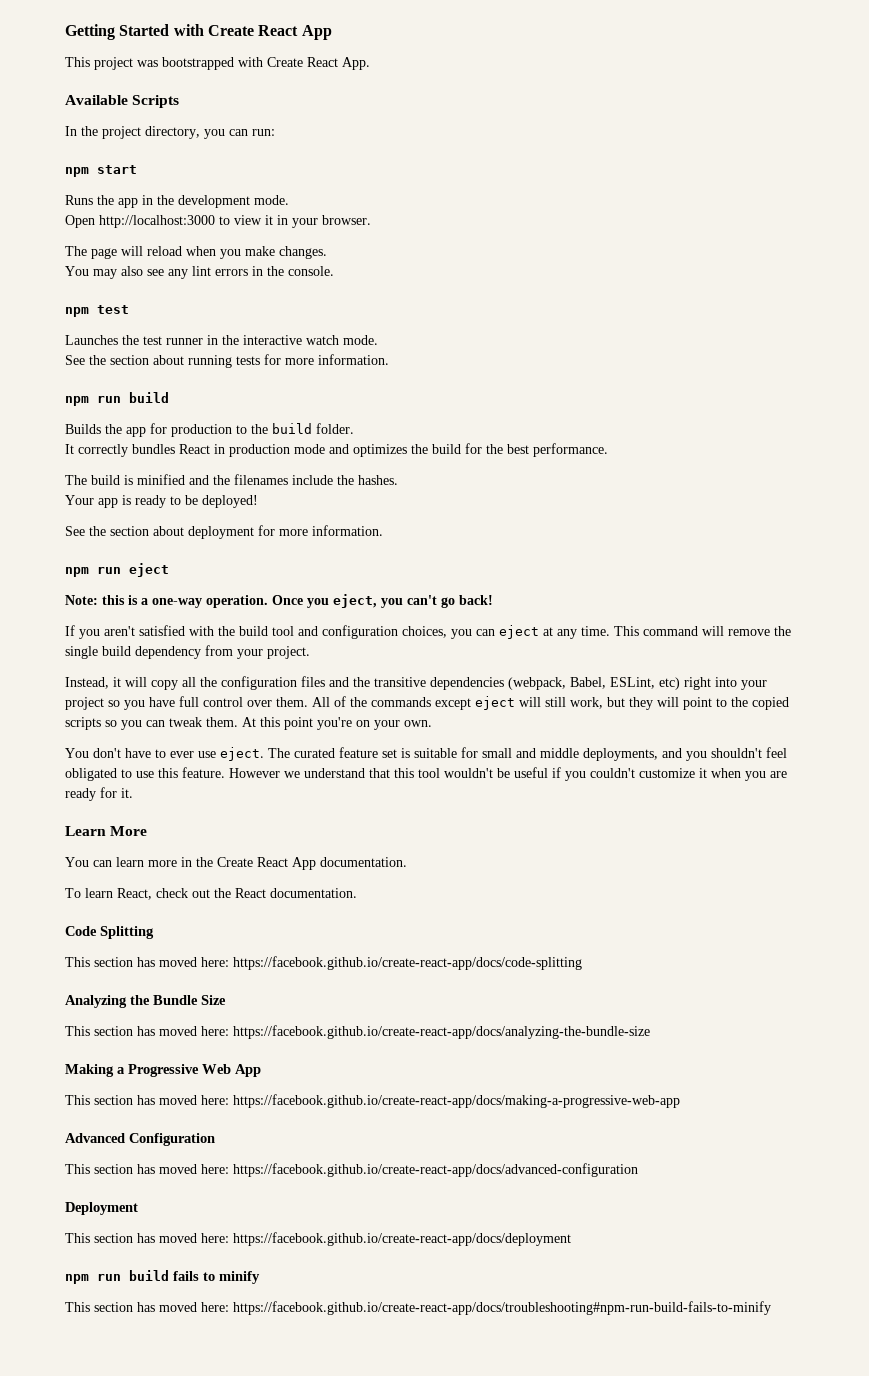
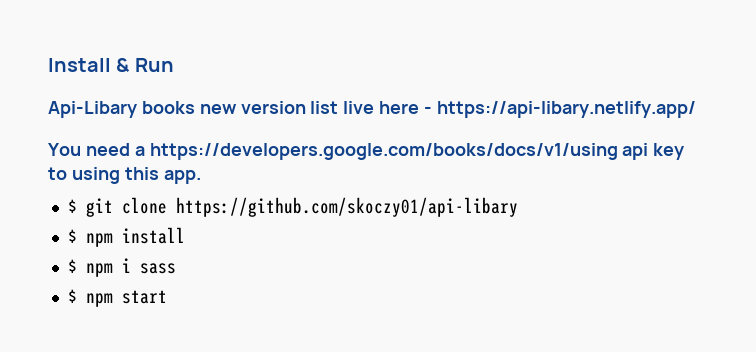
[65,24,332,40] [65,57,370,70] [65,95,180,108] [65,126,275,139] [65,165,137,177] [65,195,289,208] [65,215,371,228] [65,246,327,259] [65,266,334,279] [65,305,129,317] [65,335,378,345] [65,354,389,368] [65,392,169,406] [65,423,354,437] [65,443,608,457] [65,474,398,485] [65,495,258,508] [65,525,383,539] [65,563,169,577] [65,594,493,608] [65,625,791,639] [65,645,310,659] [65,676,767,690] [65,696,789,710] [65,717,432,730] [65,747,787,761] [65,767,787,781] [65,787,133,801] [65,826,148,836] [65,857,407,870] [65,888,357,900] [65,926,154,939] [65,956,582,970] [65,995,226,1008] [65,1025,650,1039] [65,1064,261,1077] [65,1094,680,1108] [65,1133,215,1146] [65,1163,638,1177] [65,1202,138,1215] [65,1232,571,1246] [65,1270,260,1284] [65,1301,771,1315] Getting Started with Create React App // This project was bootstrapped with Create React App. // Available Scripts // In the project directory, you can run: // npm start // Runs the app in the development mode. // Open http://localhost:3000 to view it in your browser. // The page will reload when you make changes. // You may also see any lint errors in the console. // npm test // Launches the test runner in the interactive watch mode. // See the section about running tests for more information. // npm run build // Builds the app for production to the build folder. // It correctly bundles React in production mode and optimizes the build for the best performance. // The build is minified and the filenames include the hashes. // Your app is ready to be deployed! // See the section about deployment for more information. // npm run eject // Note: this is a one-way operation. Once you eject, you can't go back! // If you aren't satisfied with the build tool and configuration choices, you can eject at any time. This command will remove the single build dependency from your project. // Instead, it will copy all the configuration files and the transitive dependencies (webpack, Babel, ESLint, etc) right into your project so you have full control over them. All of the commands except eject will still work, but they will point to the copied scripts so you can tweak them. At this point you're on your own. // You don't have to ever use eject. The curated feature set is suitable for small and middle deployments, and you shouldn't feel obligated to use this feature. However we understand that this tool wouldn't be useful if you couldn't customize it when you are ready for it. // Learn More // You can learn more in the Create React App documentation. // To learn React, check out the React documentation. // Code Splitting // This section has moved here: https://facebook.github.io/create-react-app/docs/code-splitting // Analyzing the Bundle Size // This section has moved here: https://facebook.github.io/create-react-app/docs/analyzing-the-bundle-size // Making a Progressive Web App // This section has moved here: https://facebook.github.io/create-react-app/docs/making-a-progressive-web-app // Advanced Configuration // This section has moved here: https://facebook.github.io/create-react-app/docs/advanced-configuration // Deployment // This section has moved here: https://facebook.github.io/create-react-app/docs/deployment // npm run build fails to minify // This section has moved here: https://facebook.github.io/create-react-app/docs/troubleshooting#npm-run-build-fails-to-minify -> [48,58,174,72] [48,101,696,118] [48,143,685,160] [48,167,201,184] [67,197,518,217] [67,227,185,247] [67,258,176,277] [67,289,167,307] Install & Run // Api-Libary books new version list live here - https://api-libary.netlify.app/ // You need a https://developers.google.com/books/docs/v1/using api key to using this app. // $ git clone https://github.com/skoczy01/api-libary // $ npm install // $ npm i sass // $ npm start

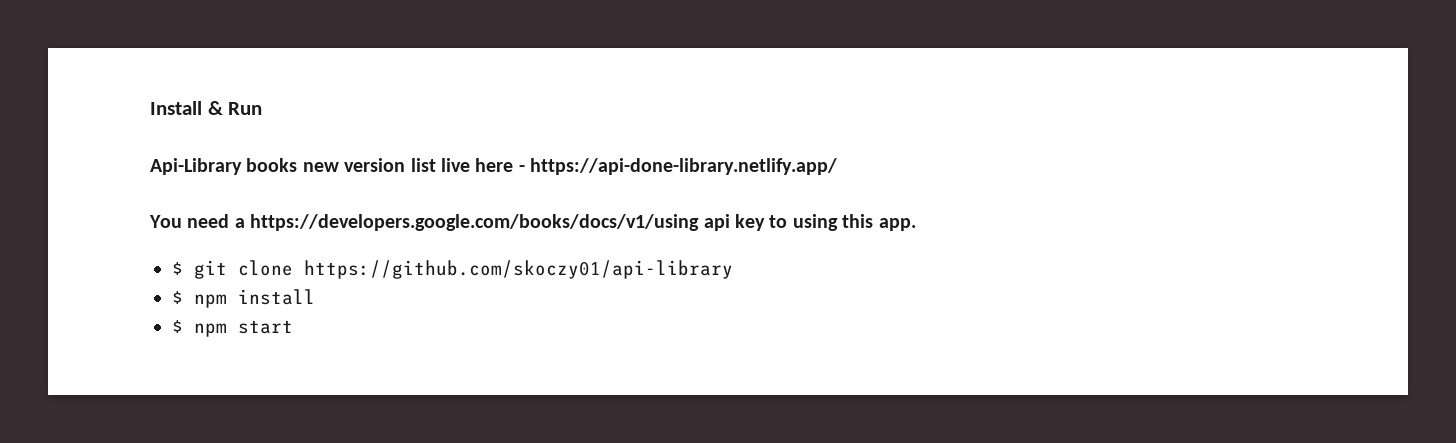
[48,101,137,118] Api-Libary -> [150,158,242,175] Api-Library
[436,101,696,118] https://api-libary.netlify.app/ -> [530,158,838,175] https://api-done-library.netlify.app/
[175,197,518,217] https://github.com/skoczy01/api-libary -> [304,260,733,279] https://github.com/skoczy01/api-library
[67,258,176,277] // $ npm i sass -> (315, 297) none

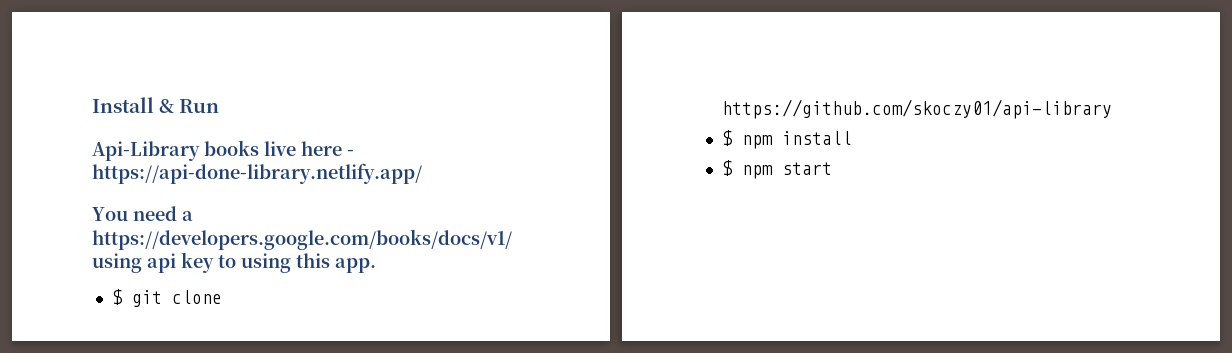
[302,158,436,172] new version list -> (259, 148) none

